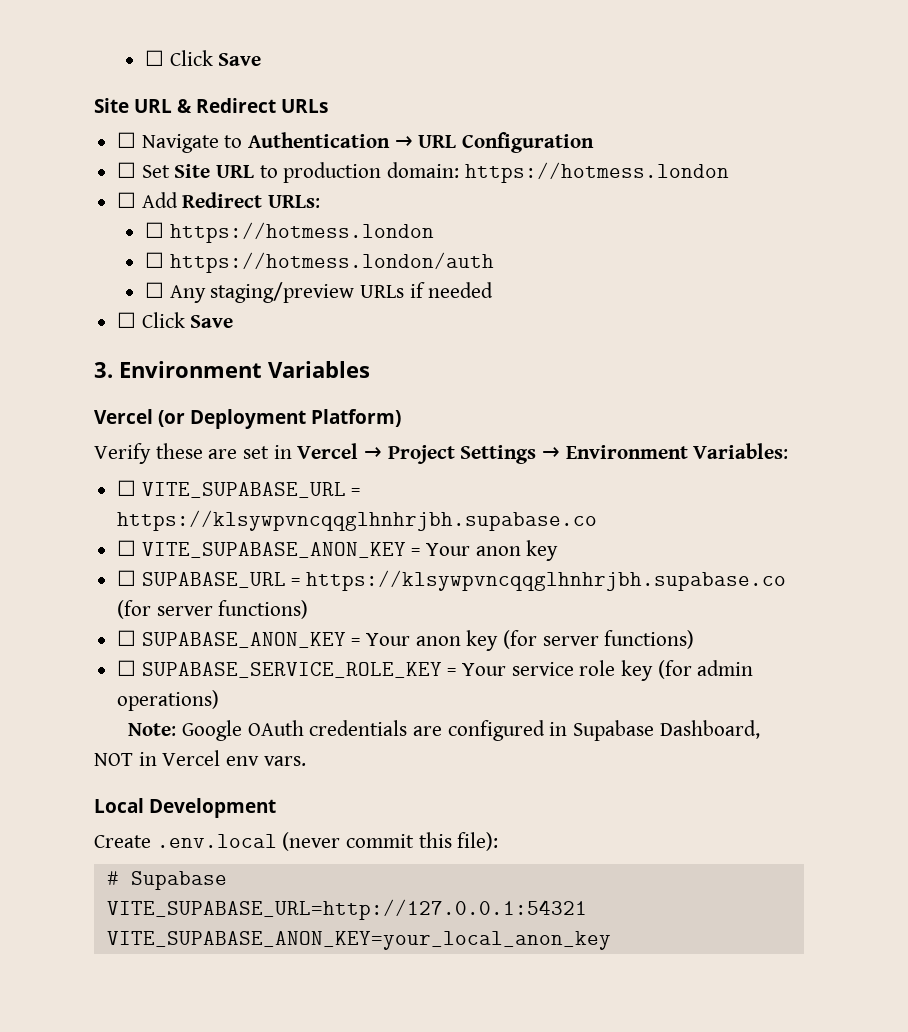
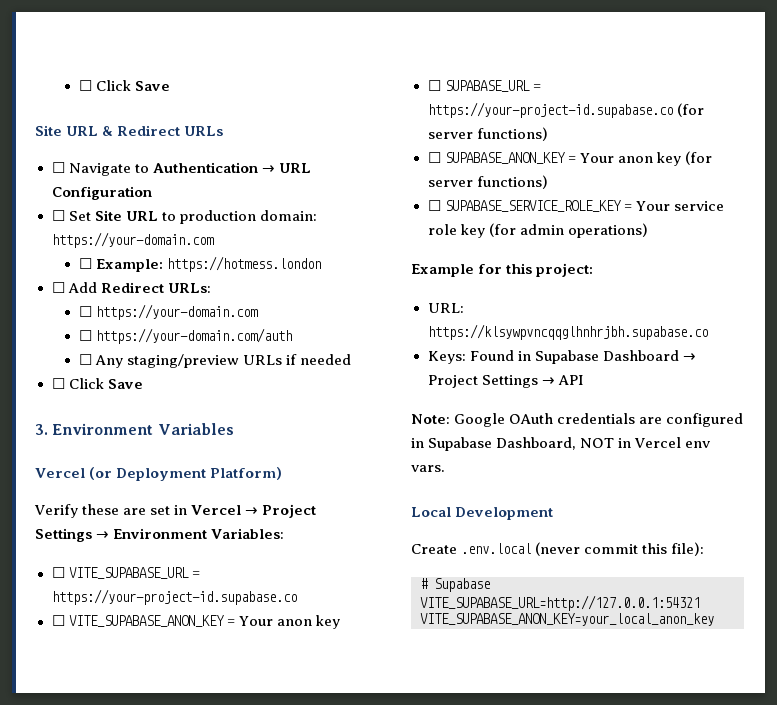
(460, 170) none -> [51,232,214,248] [78,258,164,272] https://your-domain.com // ☐ Example:
[169,222,434,243] [145,252,494,273] https://hotmess.london // ☐ https://hotmess.london/auth -> [96,304,259,320] [78,328,293,344] https://your-domain.com // ☐ https://your-domain.com/auth
[117,510,598,531] https://klsywpvncqqglhnhrjbh.supabase.co -> [51,589,297,605] https://your-project-id.supabase.co
[306,570,787,591] https://klsywpvncqqglhnhrjbh.supabase.co -> [427,102,673,118] https://your-project-id.supabase.co
(220, 700) none -> [411,263,594,277] [427,303,464,313] [427,324,708,340] [427,350,696,364] [427,375,584,388] // Example for this project: // URL: https://klsywpvncqqglhnhrjbh.supabase.co // Keys: Found in Supabase Dashboard → Project Settings → API

